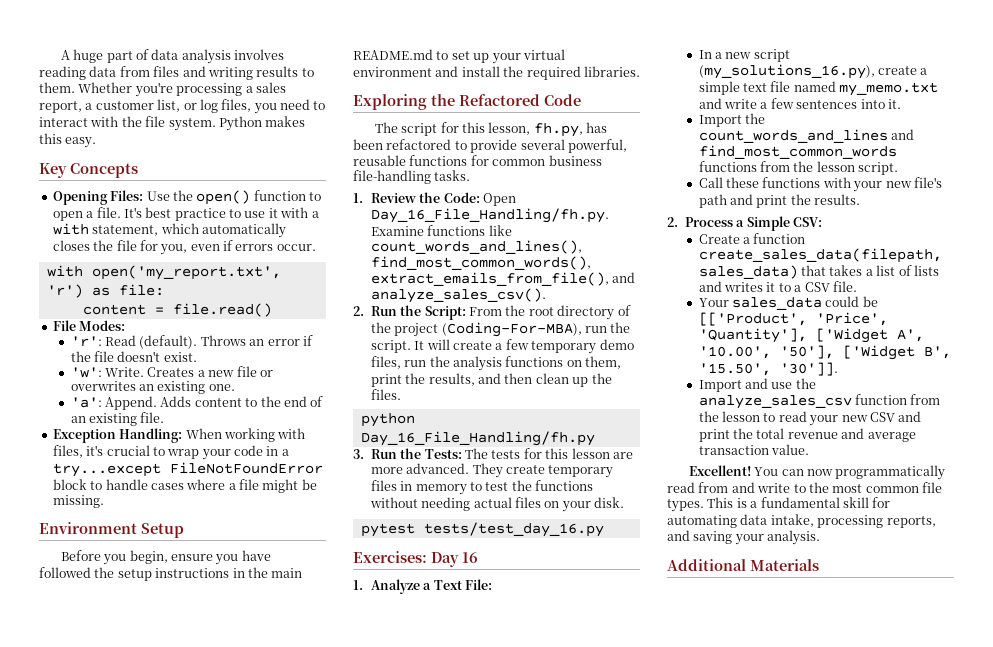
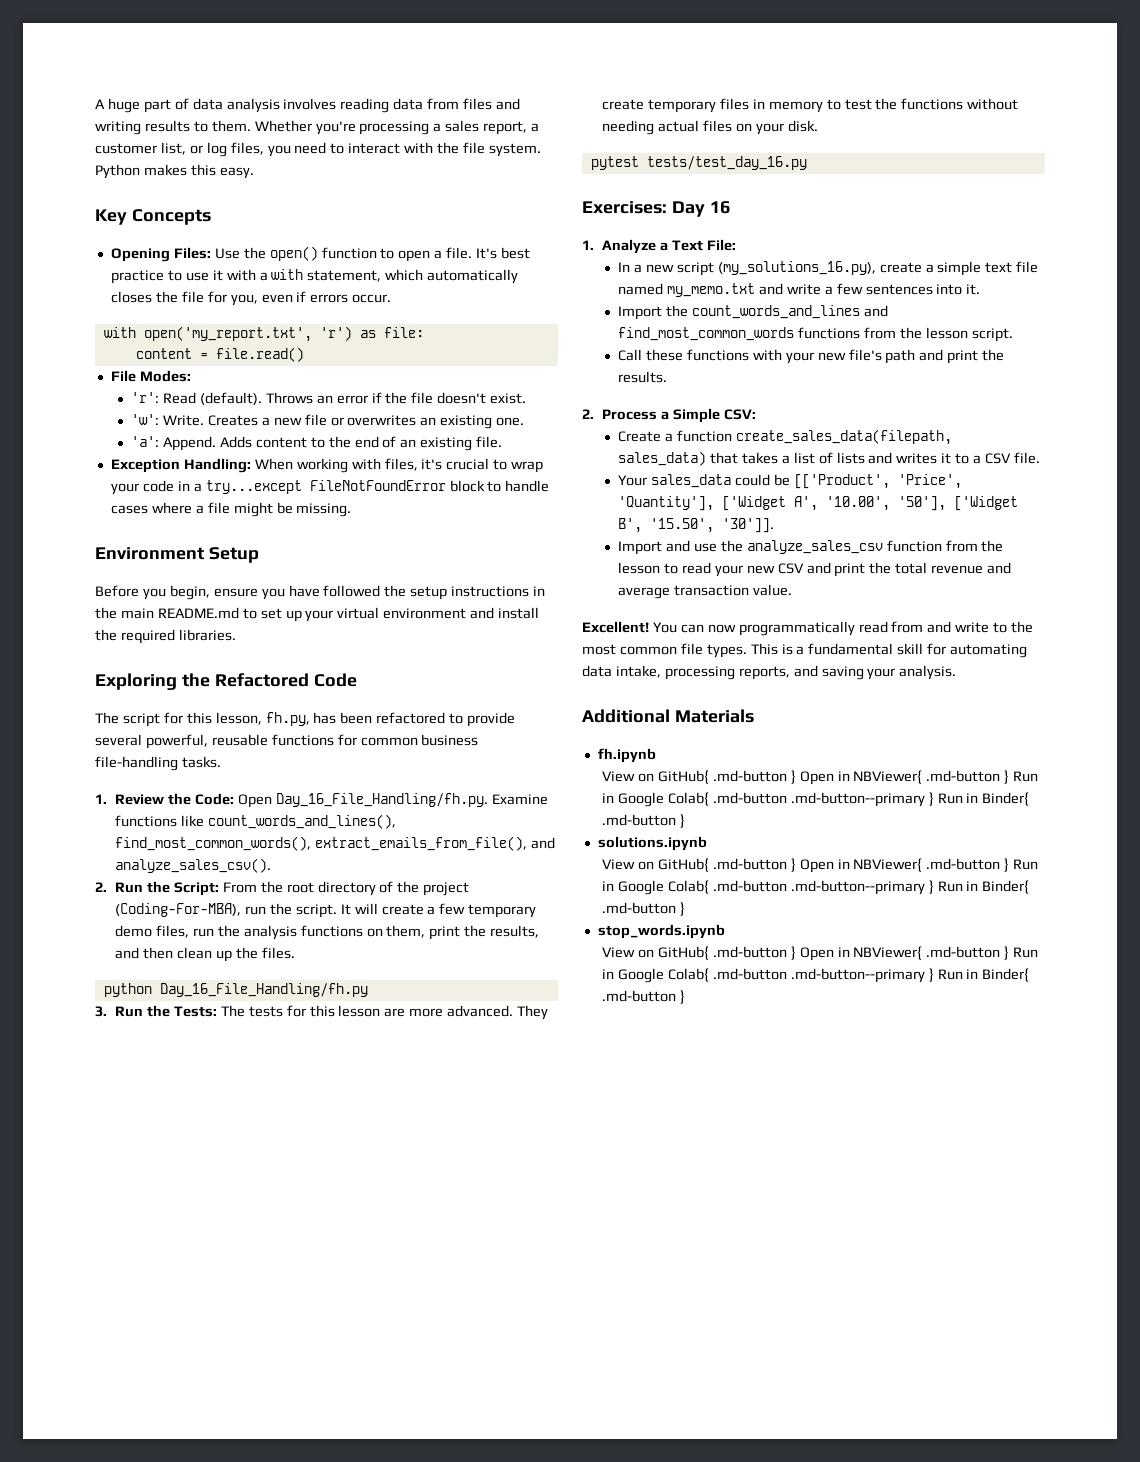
(819, 565) none -> [597,748,656,763] [602,770,1039,785] [602,792,1030,807] [602,814,685,828] [597,836,707,851] [602,858,1039,873] [602,880,1030,895] [602,902,685,916] [597,924,725,939] [602,946,1039,961] [602,968,1030,983] [602,990,685,1004] // fh.ipynb // View on GitHub{ .md-button } Open in NBViewer{ .md-button } Run in Google Colab{ .md-button .md-button--primary } Run in Binder{ .md-button } // solutions.ipynb // View on GitHub{ .md-button } Open in NBViewer{ .md-button } Run in Google Colab{ .md-button .md-button--primary } Run in Binder{ .md-button } // stop_words.ipynb // View on GitHub{ .md-button } Open in NBViewer{ .md-button } Run in Google Colab{ .md-button .md-button--primary } Run in Binder{ .md-button }

